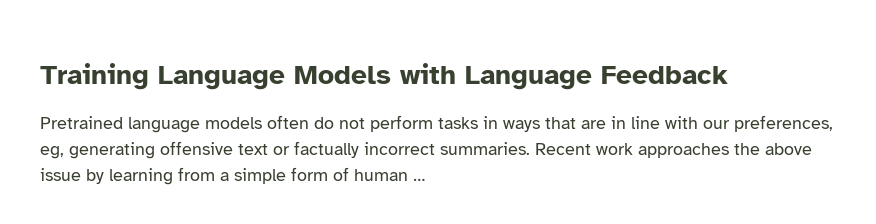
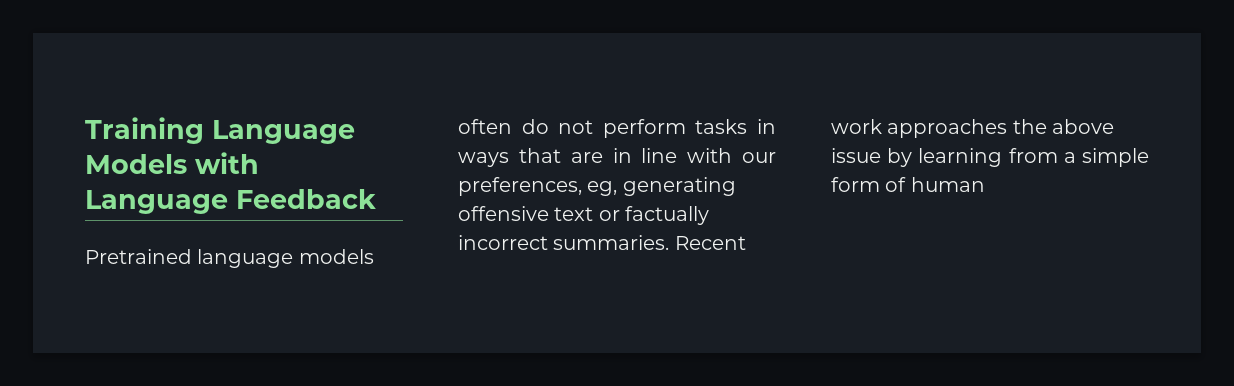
[413,178,426,181] … -> (985, 184) none

